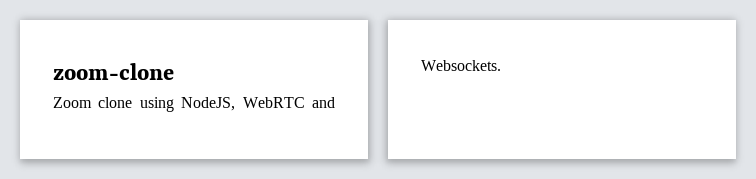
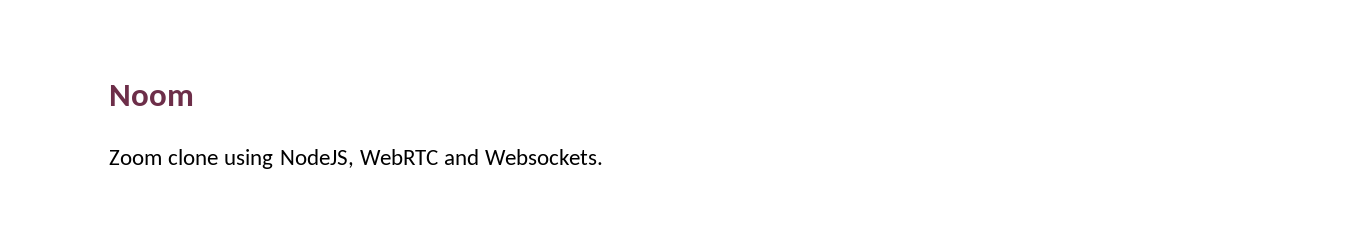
[53,63,174,80] zoom-clone -> [109,85,194,106] Noom

